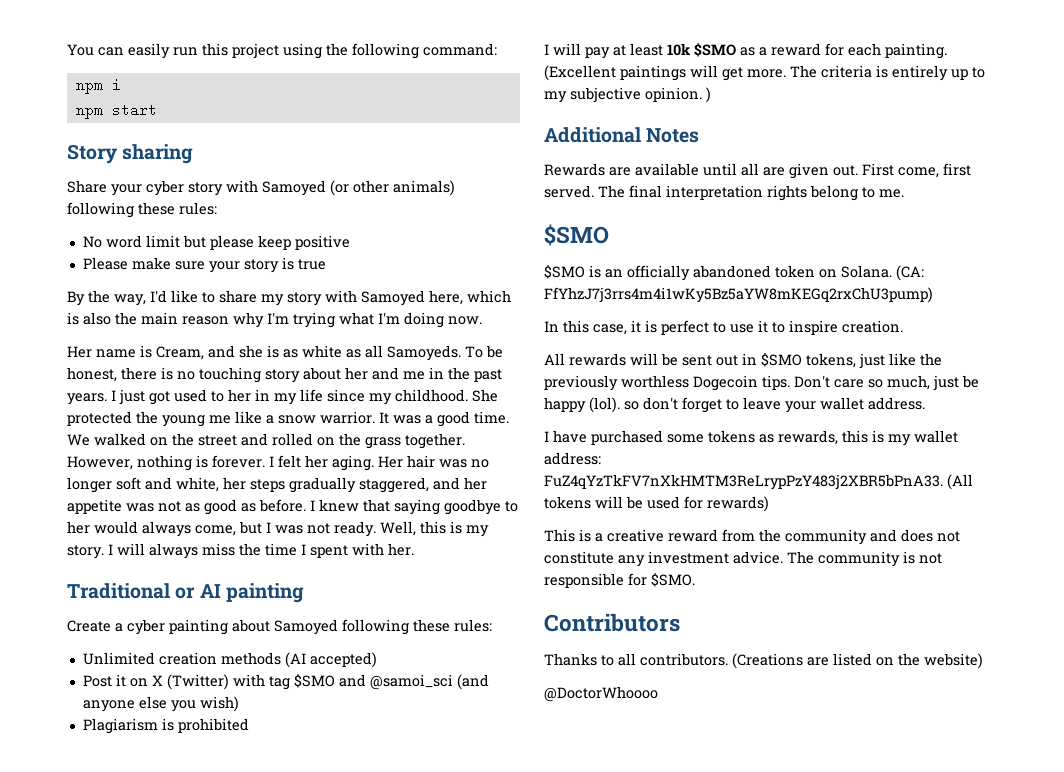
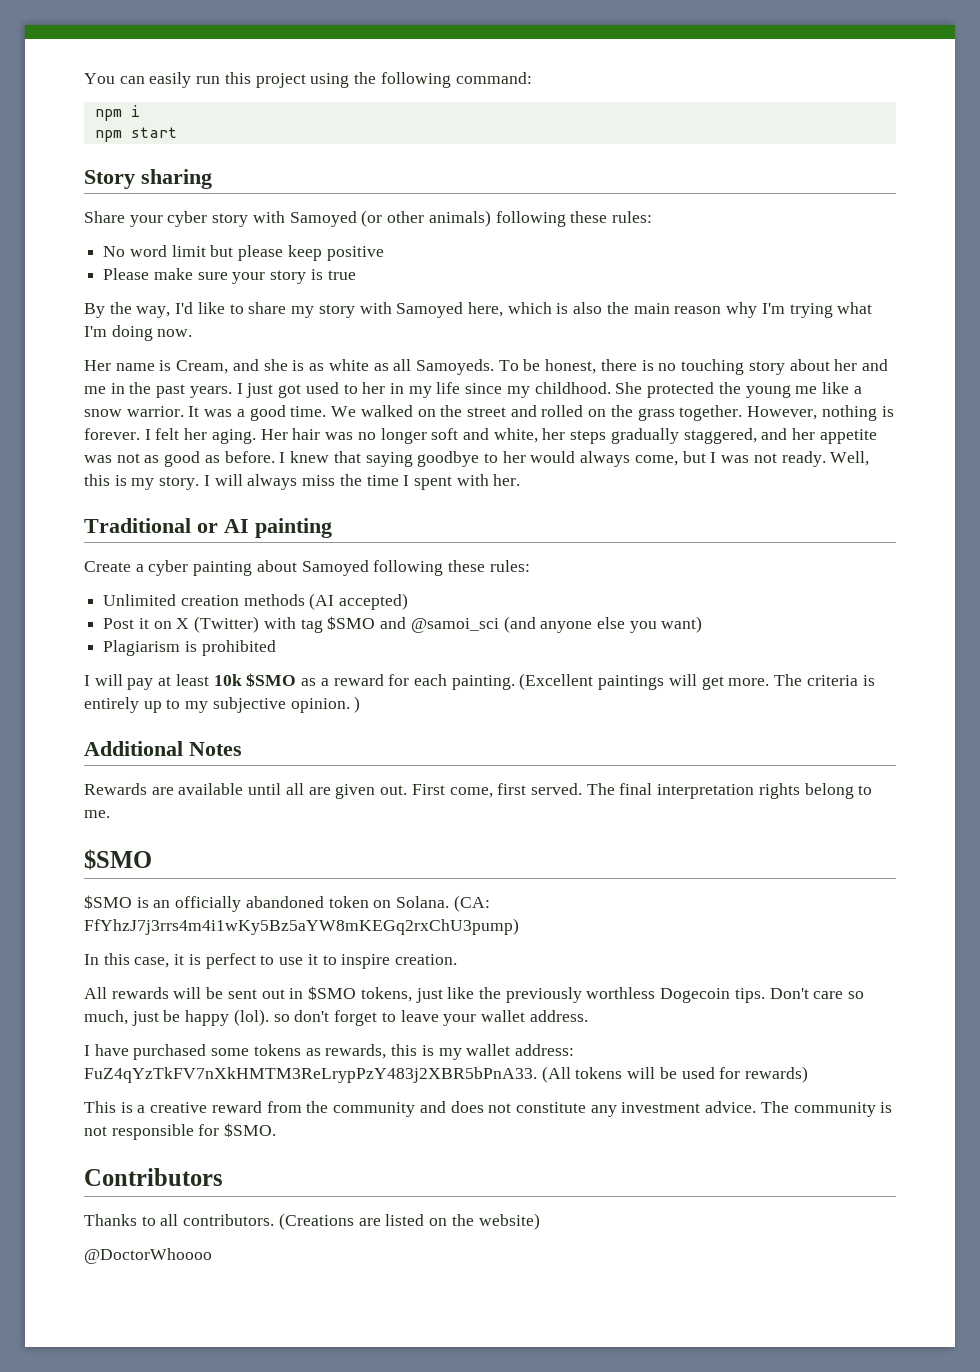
[199,696,239,712] wish) -> [661,616,703,633] want)

